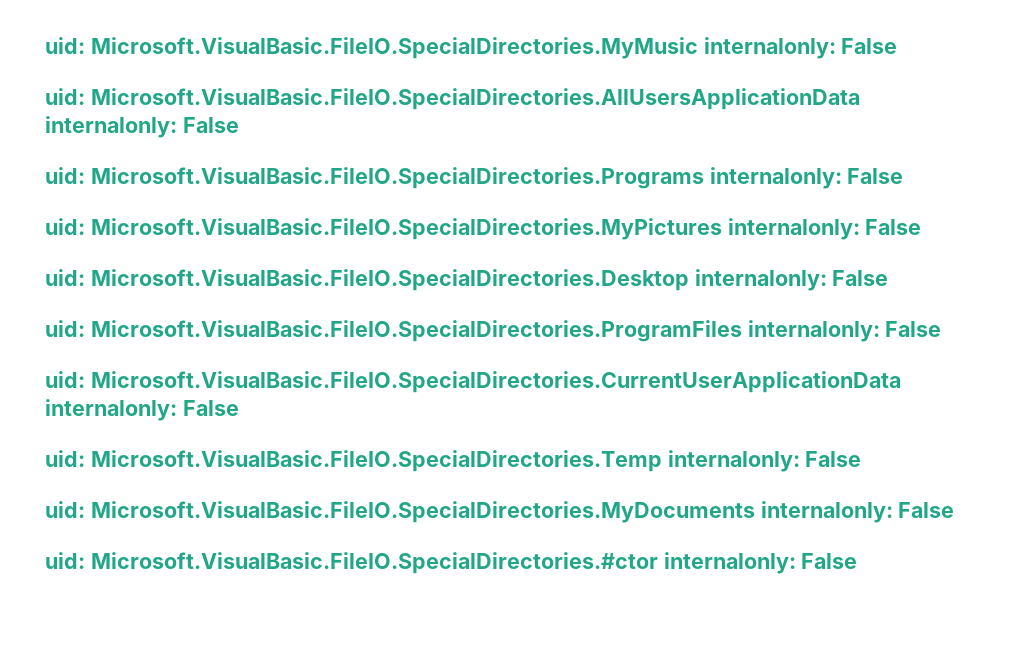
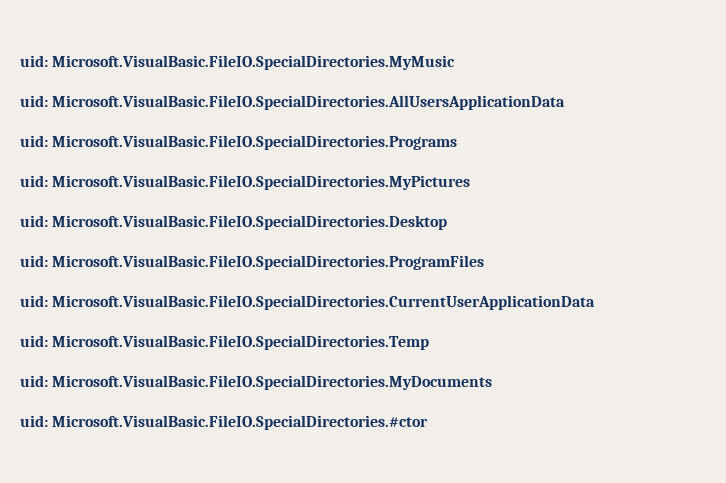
[703,37,898,59] internalonly: False -> (456, 62) none
[45,116,239,138] internalonly: False -> (566, 102) none
[709,167,904,189] internalonly: False -> (458, 142) none
[727,218,922,240] internalonly: False -> (471, 182) none
[694,269,889,291] internalonly: False -> (448, 222) none
[747,320,942,342] internalonly: False -> (485, 262) none
[45,399,239,421] internalonly: False -> (596, 302) none
[667,450,862,472] internalonly: False -> (430, 342) none
[760,501,955,523] internalonly: False -> (493, 382) none
[663,552,858,574] internalonly: False -> (429, 422) none

